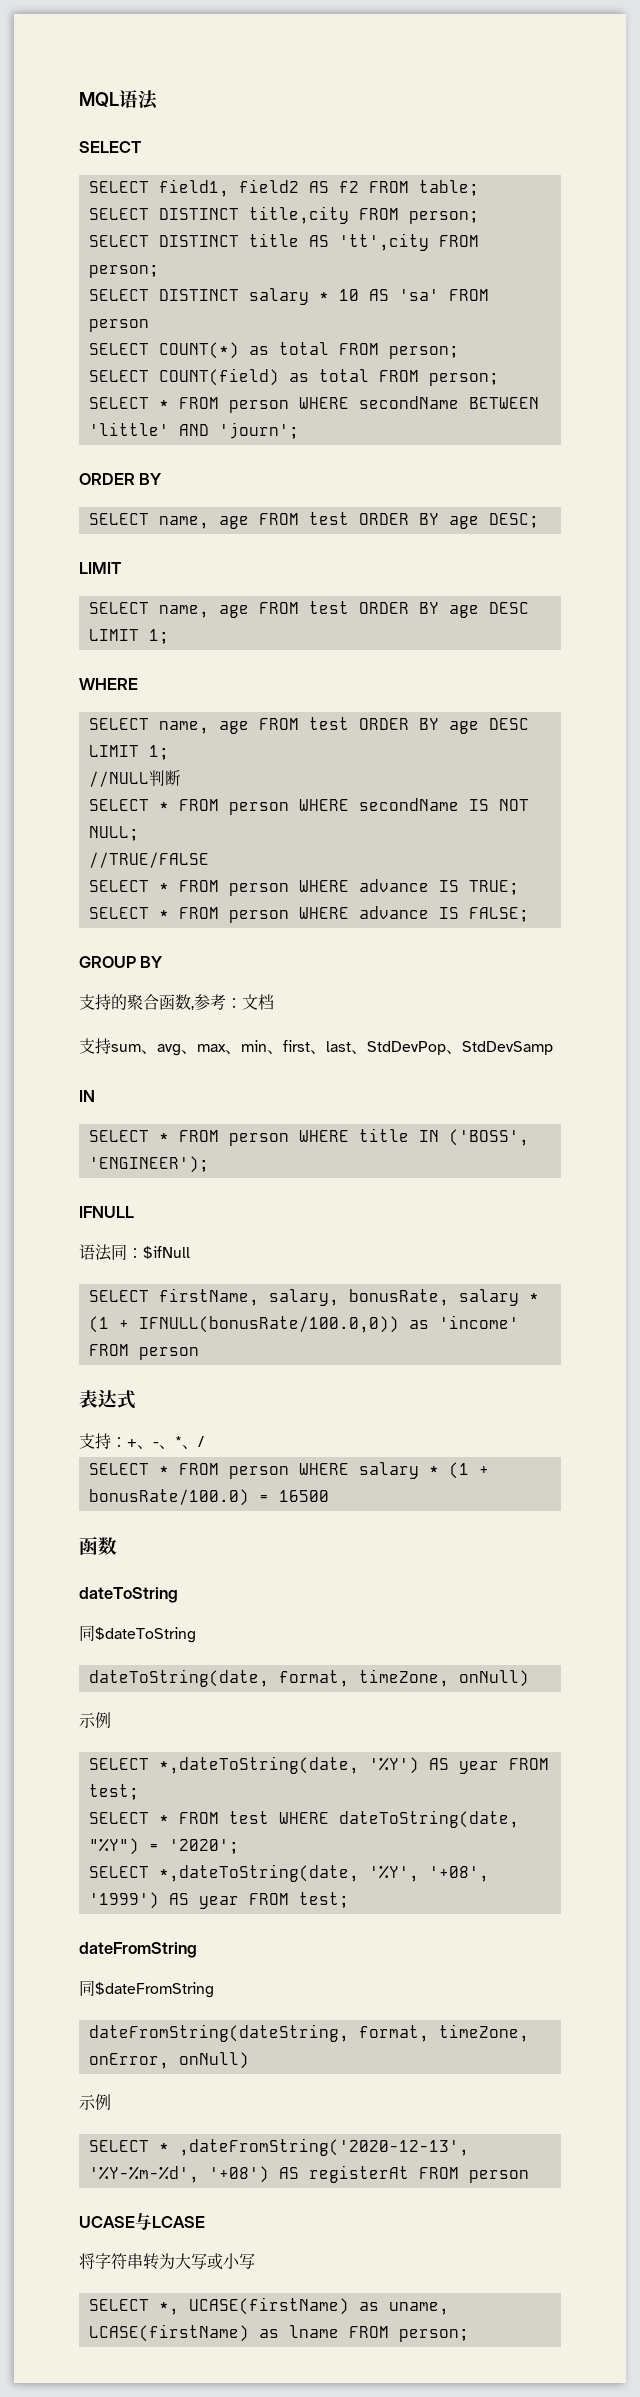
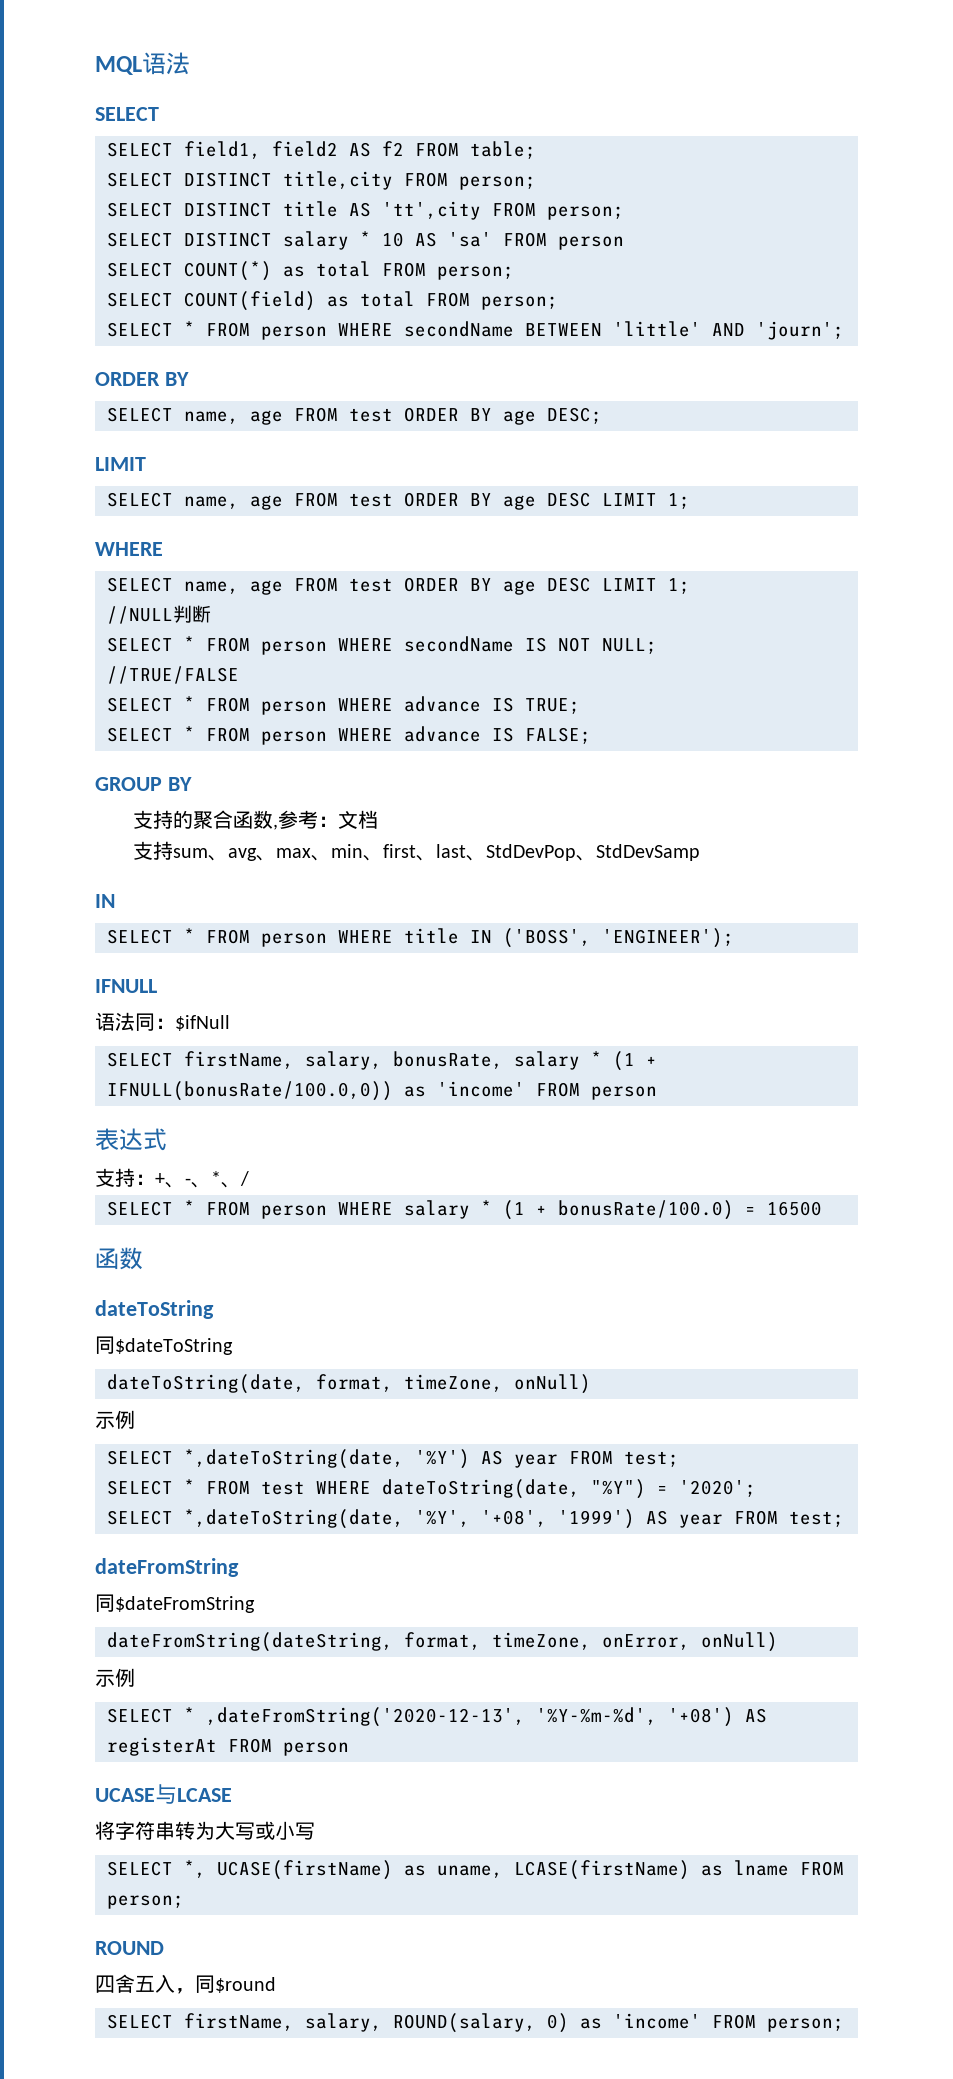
(469, 2335) none -> [95,1941,164,1955] [95,1974,276,1994] [107,2013,844,2033] // ROUND // 四舍五入，同$round // SELECT firstName, salary, ROUND(salary, 0) as 'income' FROM person;

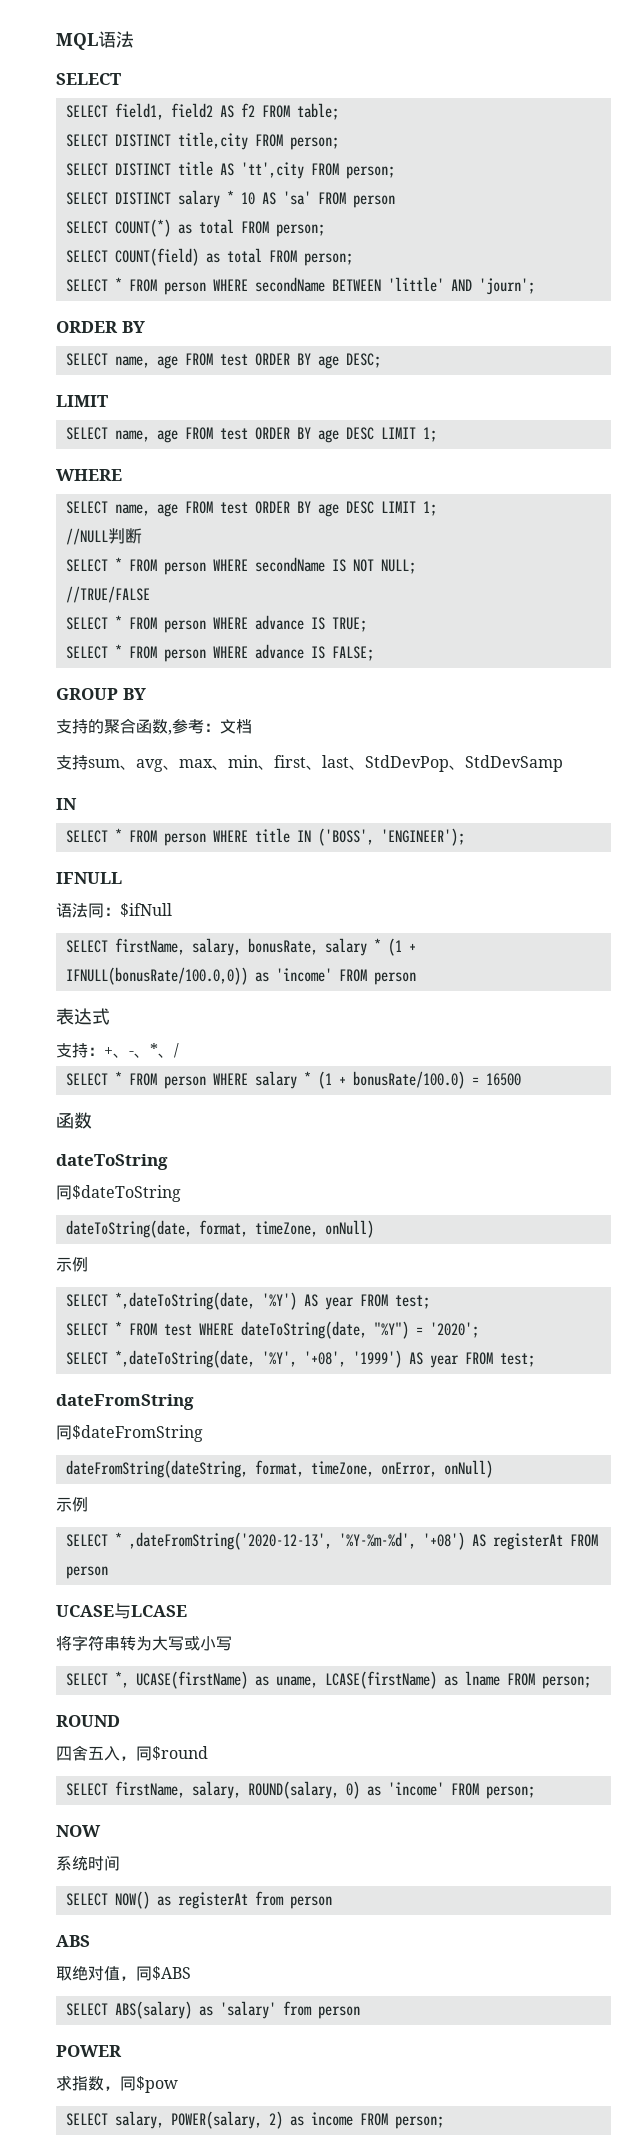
(844, 2025) none -> [56,1825,101,1837] [56,1855,120,1871] [65,1891,332,1909] [56,1935,90,1947] [56,1966,191,1981] [65,2001,360,2019] [56,2045,122,2057] [56,2075,178,2093] [65,2111,444,2129] // NOW // 系统时间 // SELECT NOW() as registerAt from person // ABS // 取绝对值，同$ABS // SELECT ABS(salary) as 'salary' from person // POWER // 求指数，同$pow // SELECT salary, POWER(salary, 2) as income FROM person;

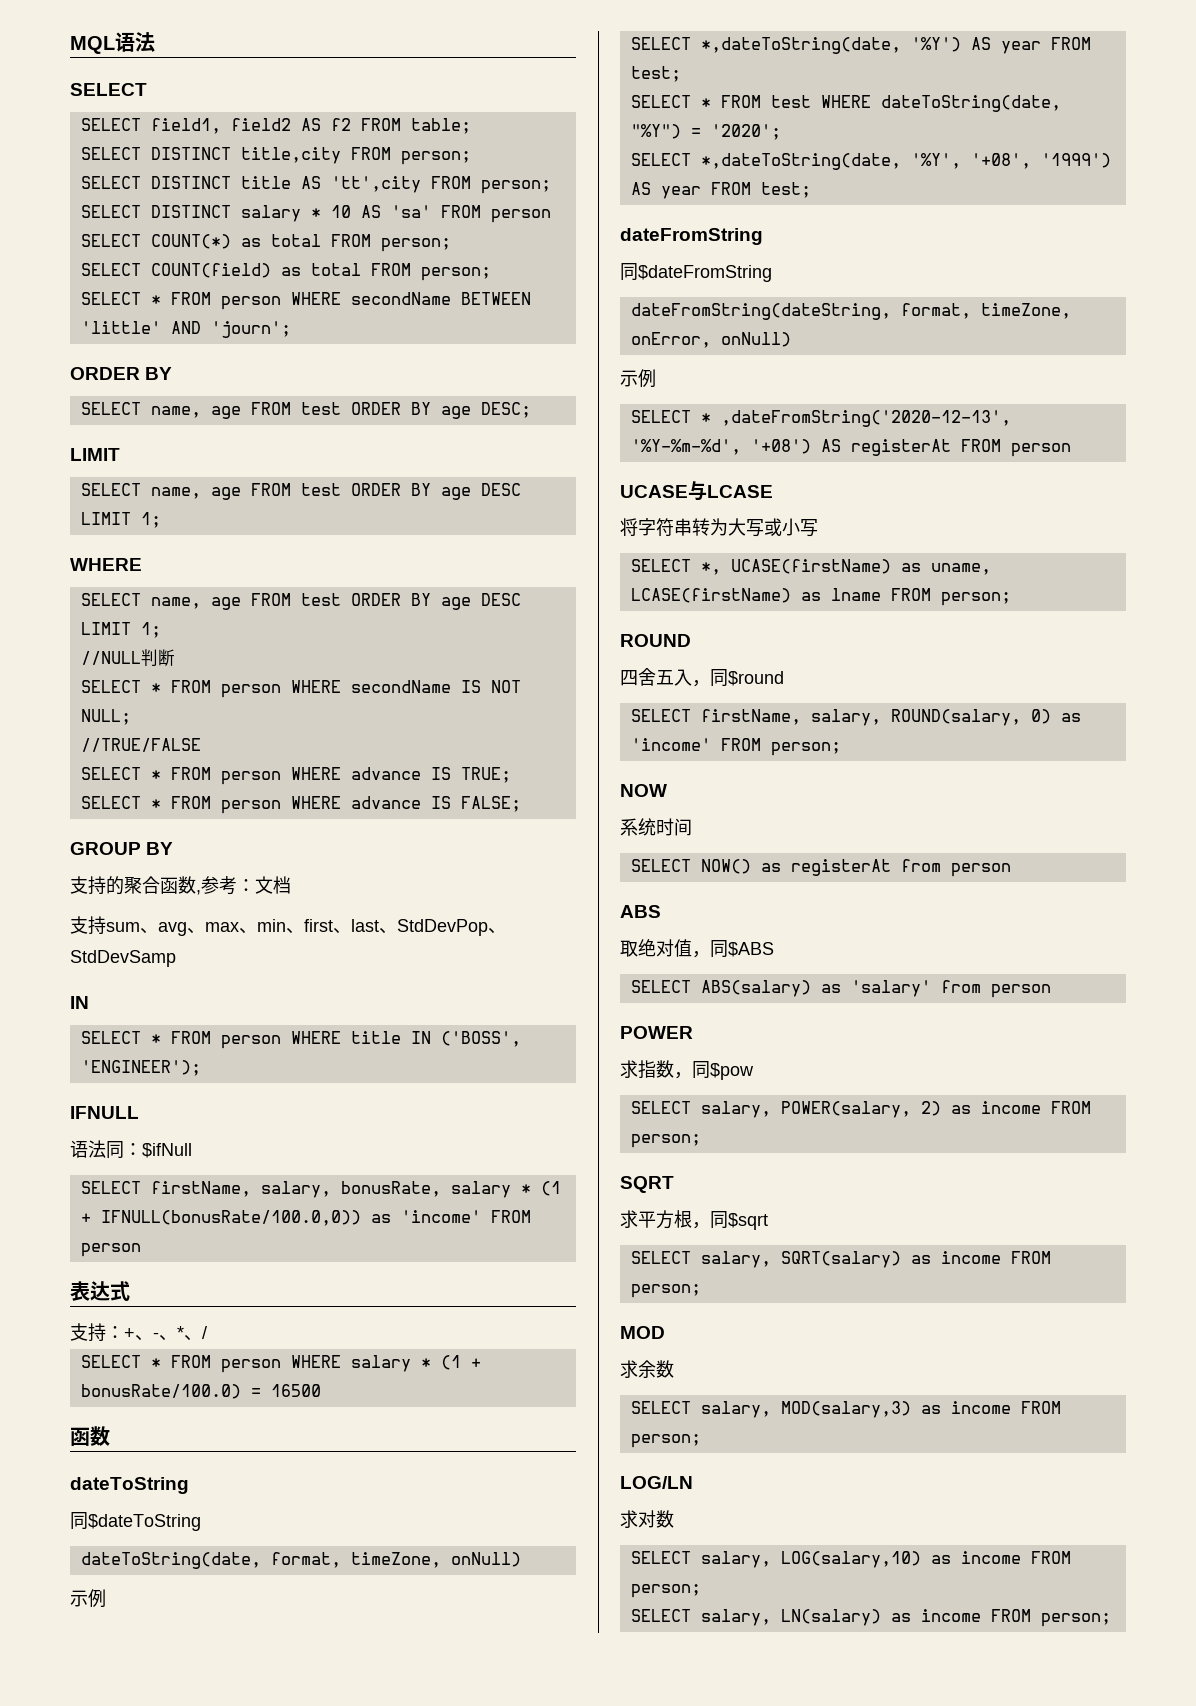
(444, 2122) none -> [620,1176,674,1193] [620,1210,768,1230] [630,1251,1051,1268] [630,1284,701,1298] [620,1326,665,1339] [620,1360,674,1379] [630,1401,1061,1418] [630,1434,701,1448] [620,1476,693,1489] [620,1510,674,1528] [630,1551,1071,1568] [630,1584,701,1598] [630,1609,1111,1627] // SQRT // 求平方根，同$sqrt // SELECT salary, SQRT(salary) as income FROM person; // MOD // 求余数 // SELECT salary, MOD(salary,3) as income FROM person; // LOG/LN // 求对数 // SELECT salary, LOG(salary,10) as income FROM person; // SELECT salary, LN(salary) as income FROM person;

